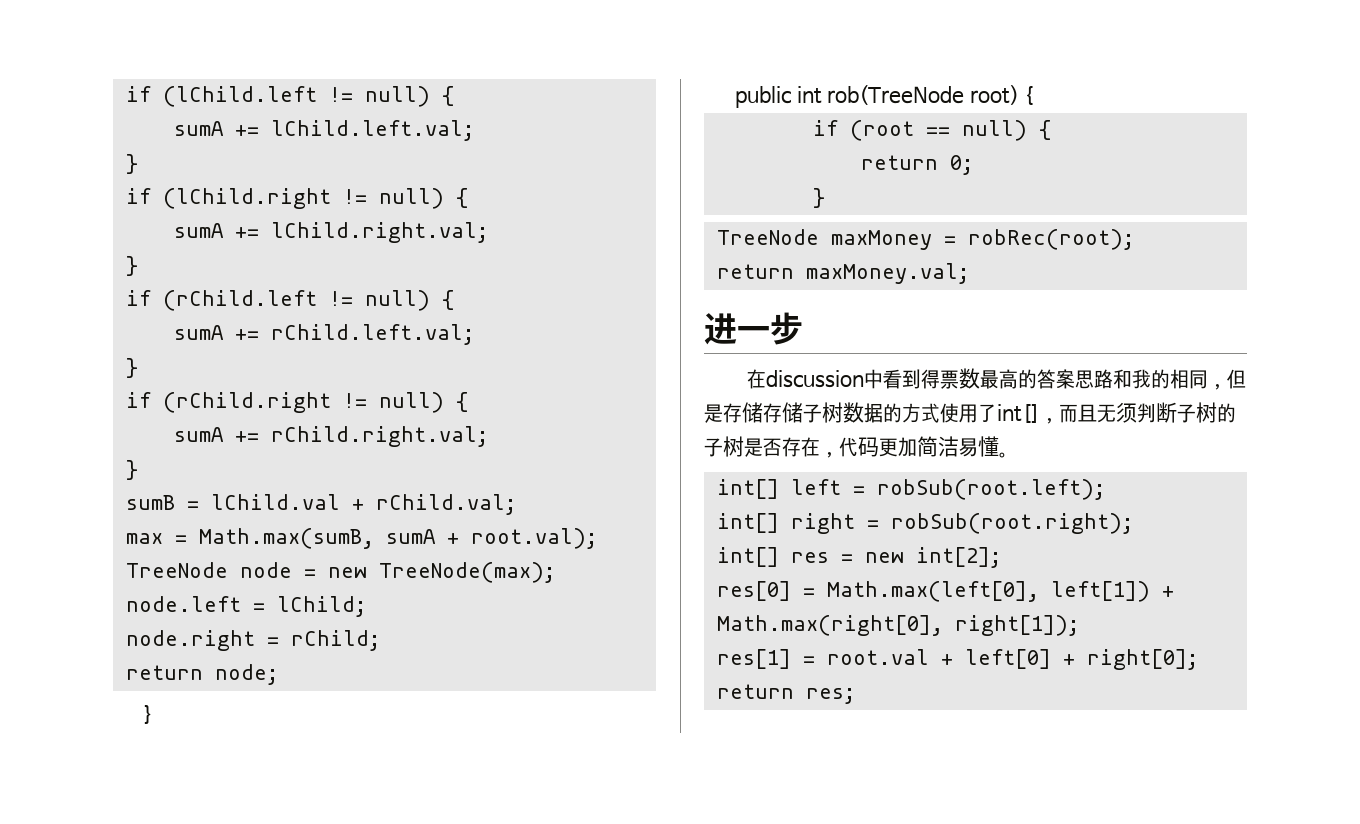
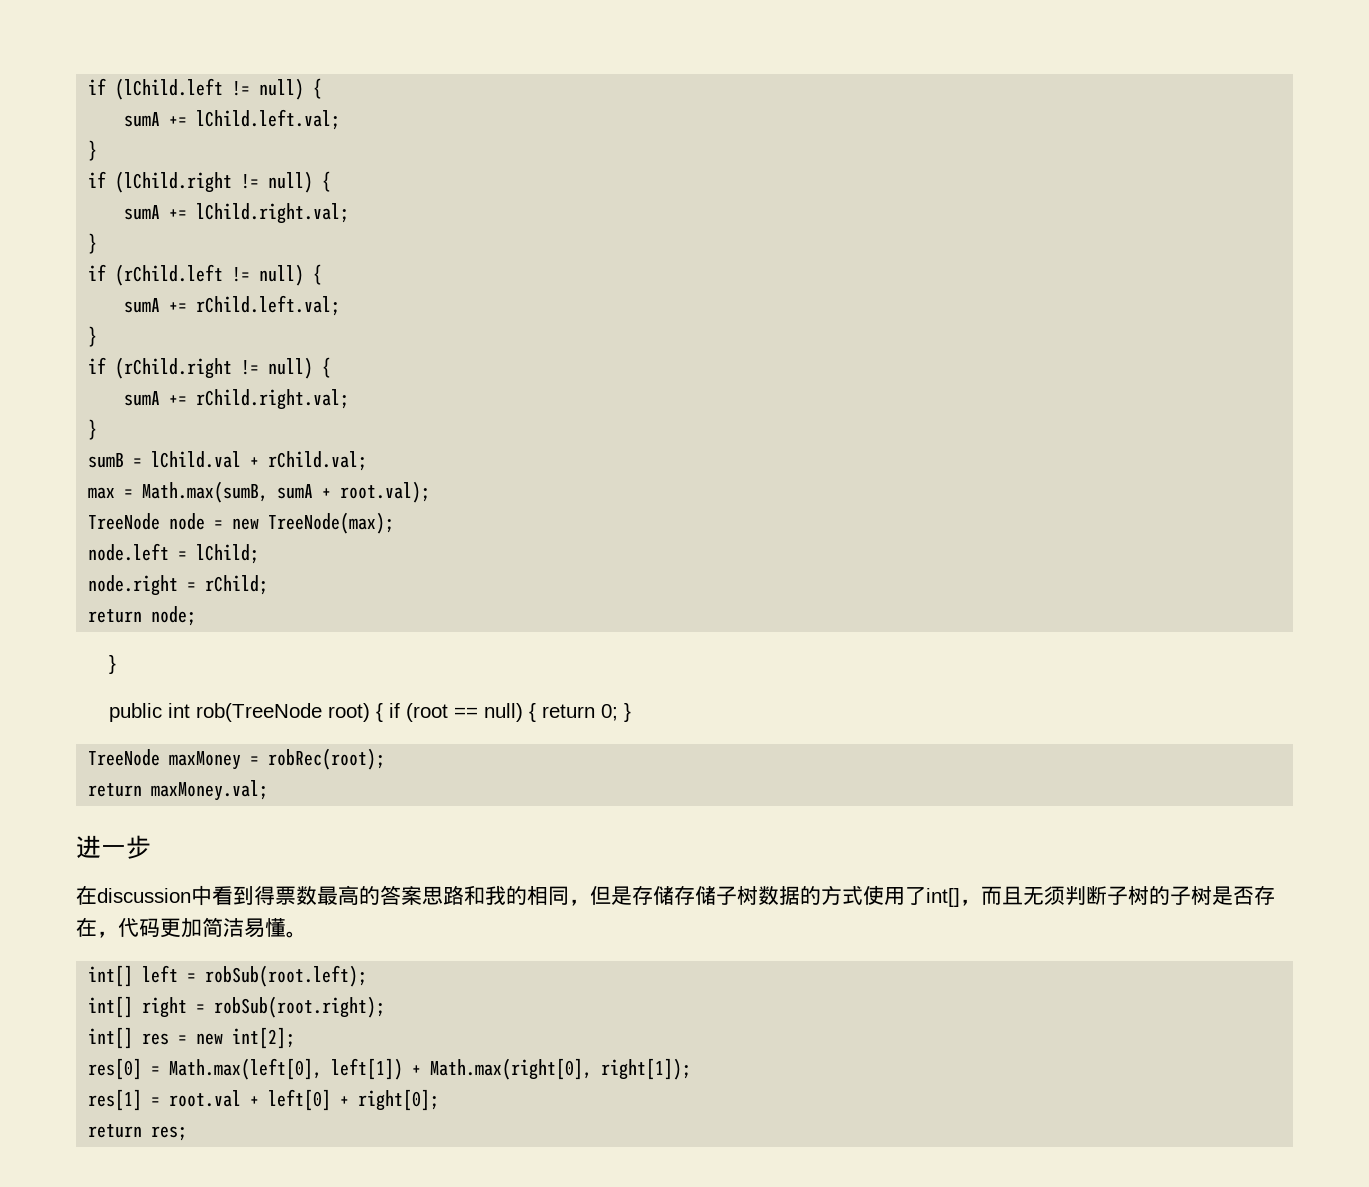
(1034, 95) // -> (384, 712) none
(1051, 130) // -> (537, 712) none
(974, 165) // -> (619, 712) none

